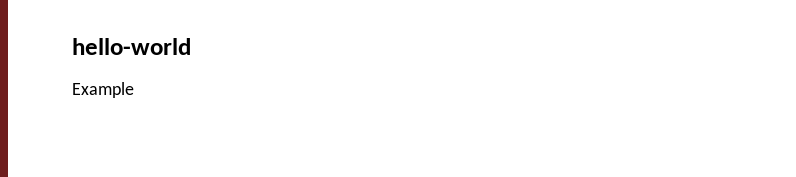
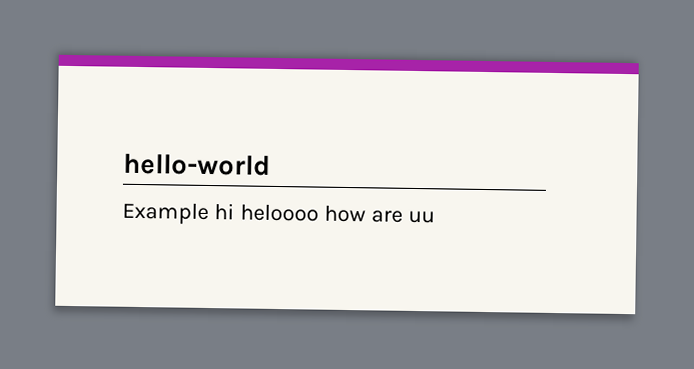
(134, 90) none -> [213,203,435,224] hi heloooo how are uu

